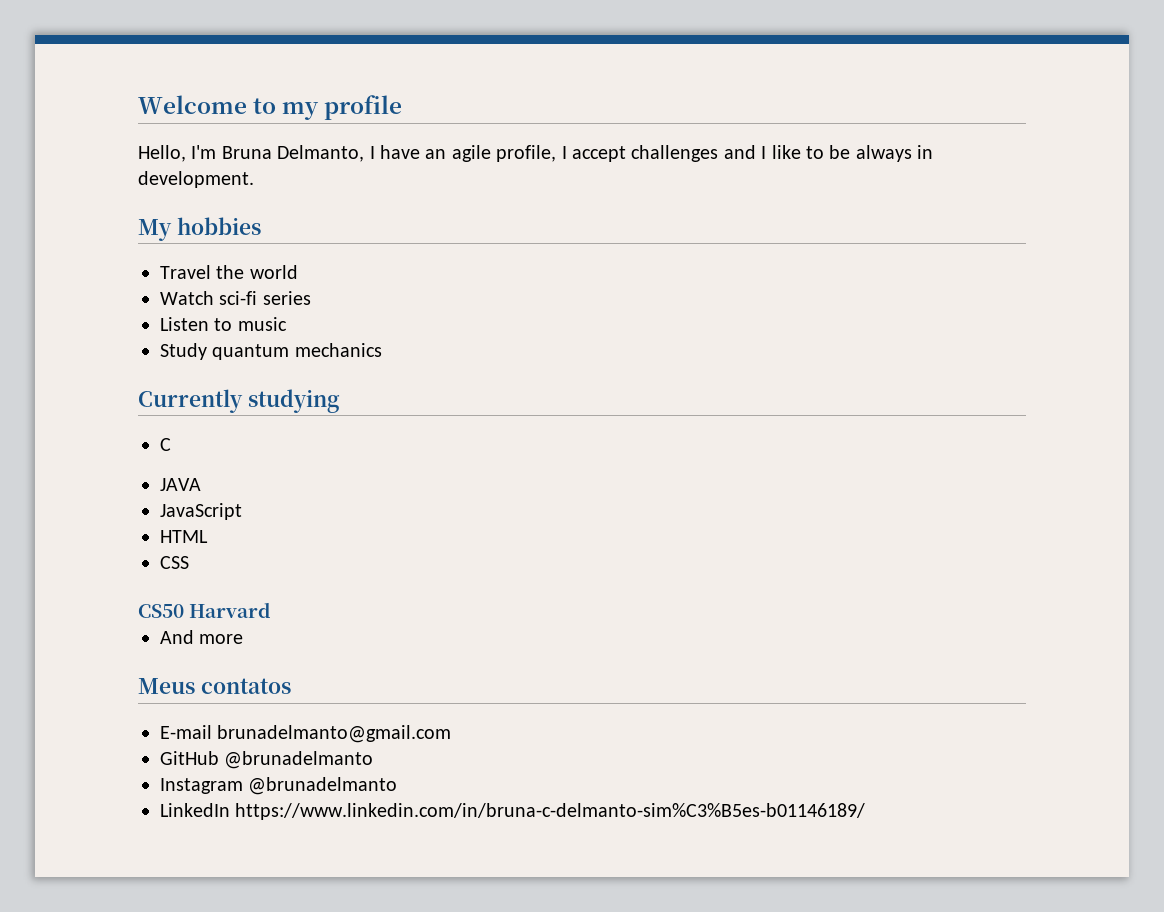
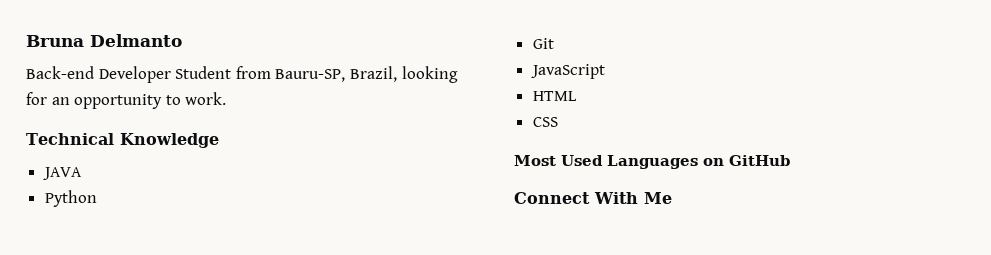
[138,95,403,120] [138,145,934,162] [138,171,254,188] [138,217,261,241] [160,265,298,279] [160,291,311,305] [160,317,287,331] [160,343,382,360] [138,389,340,413] [160,438,171,451] Welcome to my profile // Hello, I'm Bruna Delmanto, I have an agile profile, I accept challenges and I like to be always in development. // My hobbies // Travel the world // Watch sci-fi series // Listen to music // Study quantum mechanics // Currently studying // C -> [26,34,182,47] [26,66,458,83] [26,92,227,109] [26,133,219,148] Bruna Delmanto // Back-end Developer Student from Bauru-SP, Brazil, looking for an opportunity to work. // Technical Knowledge
(201, 484) none -> [44,190,97,207] [532,38,554,49] // Python // Git
[138,602,272,618] [160,630,244,644] [138,678,291,694] [160,725,452,743] [160,751,374,769] [160,777,398,795] [160,803,866,820] CS50 Harvard // And more // Meus contatos // E-mail brunadelmanto@gmail.com // GitHub @brunadelmanto // Instagram @brunadelmanto // LinkedIn https://www.linkedin.com/in/bruna-c-delmanto-sim%C3%B5es-b01146189/ -> [514,155,790,169] [514,192,672,204] Most Used Languages on GitHub // Connect With Me

